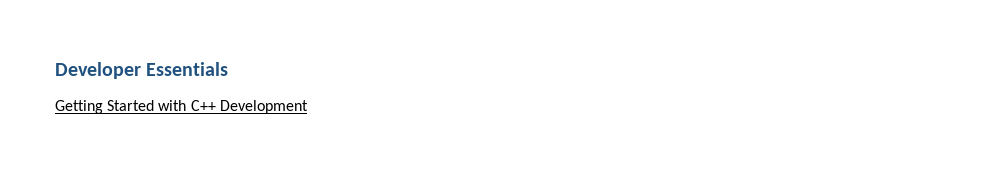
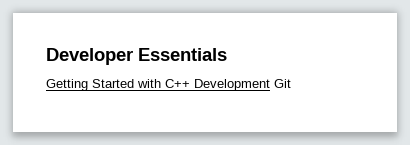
(308, 107) none -> [274,79,291,88] Git

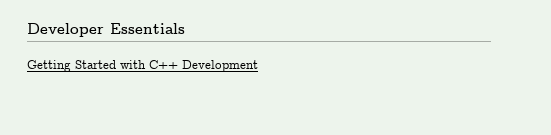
[274,79,291,88] Git -> (258, 66) none

